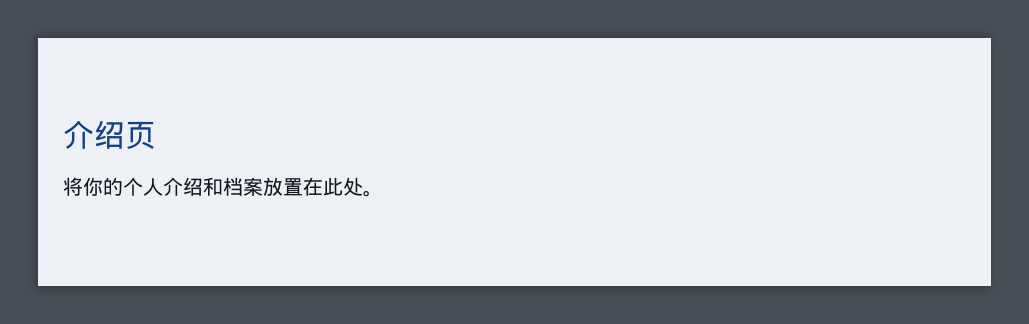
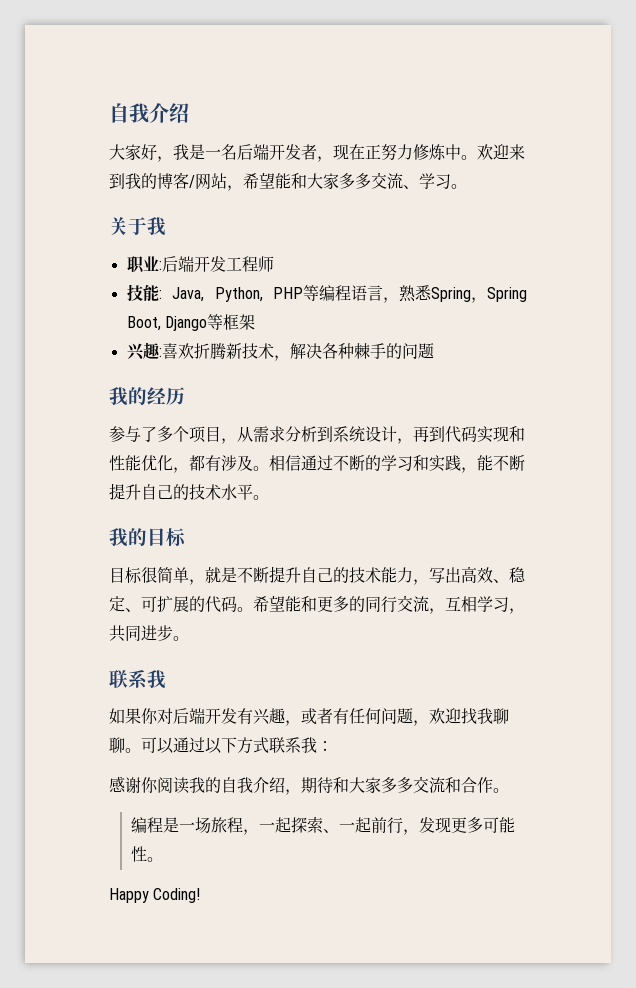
[63,120,156,149] [63,177,383,197] 介绍页 // 将你的个人介绍和档案放置在此处。 -> [109,103,189,123] [109,144,525,162] [109,172,467,191] [109,217,166,236] [126,256,274,274] [126,284,527,303] [126,314,255,331] [126,342,434,361] [109,387,185,406] [109,426,525,444] [109,455,525,473] [109,483,269,500] [109,528,186,547] [109,566,526,585] [109,595,525,614] [109,625,189,642] [109,669,166,689] [109,708,509,726] [109,737,333,754] [109,776,509,795] [131,816,516,835] [131,846,164,862] [109,888,201,903] 自我介绍 // 大家好，我是一名后端开发者，现在正努力修炼中。欢迎来到我的博客/网站，希望能和大家多多交流、学习。 // 关于我 // 职业:后端开发工程师 // 技能: Java, Python, PHP等编程语言，熟悉Spring，Spring Boot, Django等框架 // 兴趣:喜欢折腾新技术，解决各种棘手的问题 // 我的经历 // 参与了多个项目，从需求分析到系统设计，再到代码实现和性能优化，都有涉及。相信通过不断的学习和实践，能不断提升自己的技术水平。 // 我的目标 // 目标很简单，就是不断提升自己的技术能力，写出高效、稳定、可扩展的代码。希望能和更多的同行交流，互相学习，共同进步。 // 联系我 // 如果你对后端开发有兴趣，或者有任何问题，欢迎找我聊聊。可以通过以下方式联系我： // 感谢你阅读我的自我介绍，期待和大家多多交流和合作。 // 编程是一场旅程，一起探索、一起前行，发现更多可能性。 // Happy Coding!

